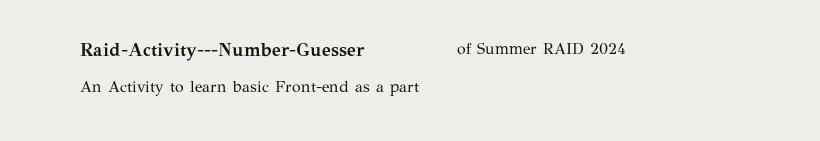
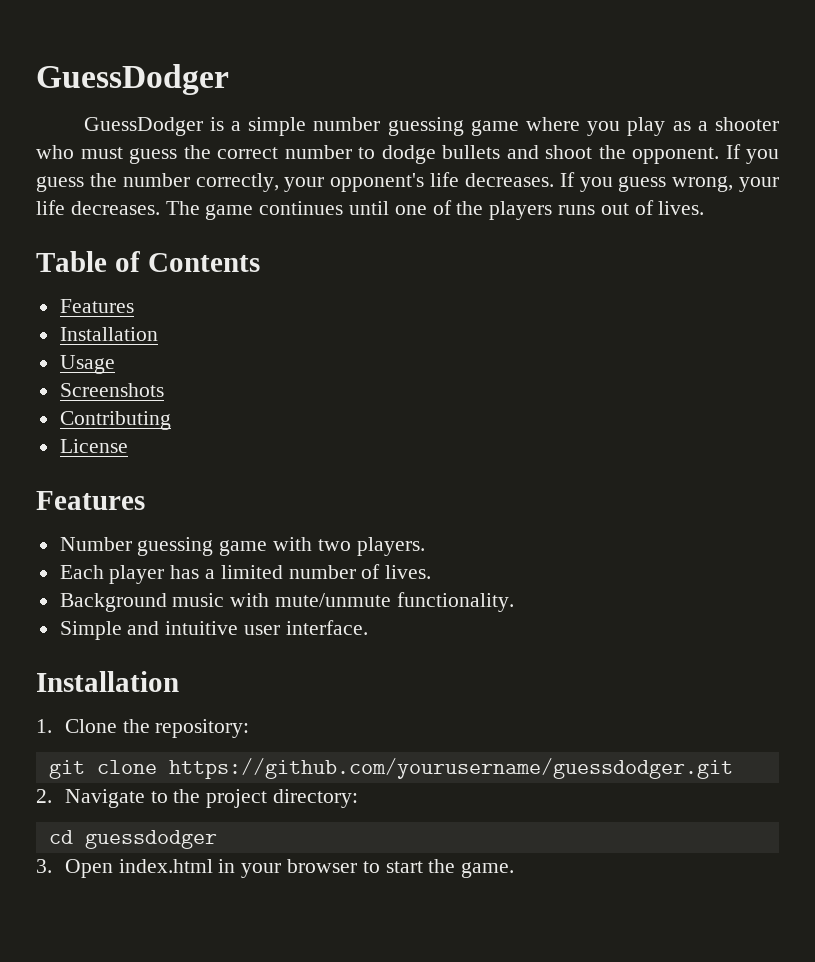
[80,42,365,61] [80,81,419,96] [457,42,626,55] Raid-Activity---Number-Guesser // An Activity to learn basic Front-end as a part of Summer RAID 2024 -> [36,64,229,95] [83,117,779,136] [36,144,779,164] [36,172,780,192] [36,200,705,220] [36,251,260,272] [59,299,134,313] [59,327,158,341] [59,355,115,374] [59,383,164,397] [59,411,171,430] [59,439,128,453] [36,491,145,510] [59,537,425,556] [59,564,432,584] [59,592,514,612] [59,620,368,640] [36,671,179,692] [36,719,250,738] [48,758,733,779] [36,789,359,808] [48,830,217,849] [36,859,515,878] GuessDodger // GuessDodger is a simple number guessing game where you play as a shooter who must guess the correct number to dodge bullets and shoot the opponent. If you guess the number correctly, your opponent's life decreases. If you guess wrong, your life decreases. The game continues until one of the players runs out of lives. // Table of Contents // Features // Installation // Usage // Screenshots // Contributing // License // Features // Number guessing game with two players. // Each player has a limited number of lives. // Background music with mute/unmute functionality. // Simple and intuitive user interface. // Installation // 1. Clone the repository: // git clone https://github.com/yourusername/guessdodger.git // 2. Navigate to the project directory: // cd guessdodger // 3. Open index.html in your browser to start the game.

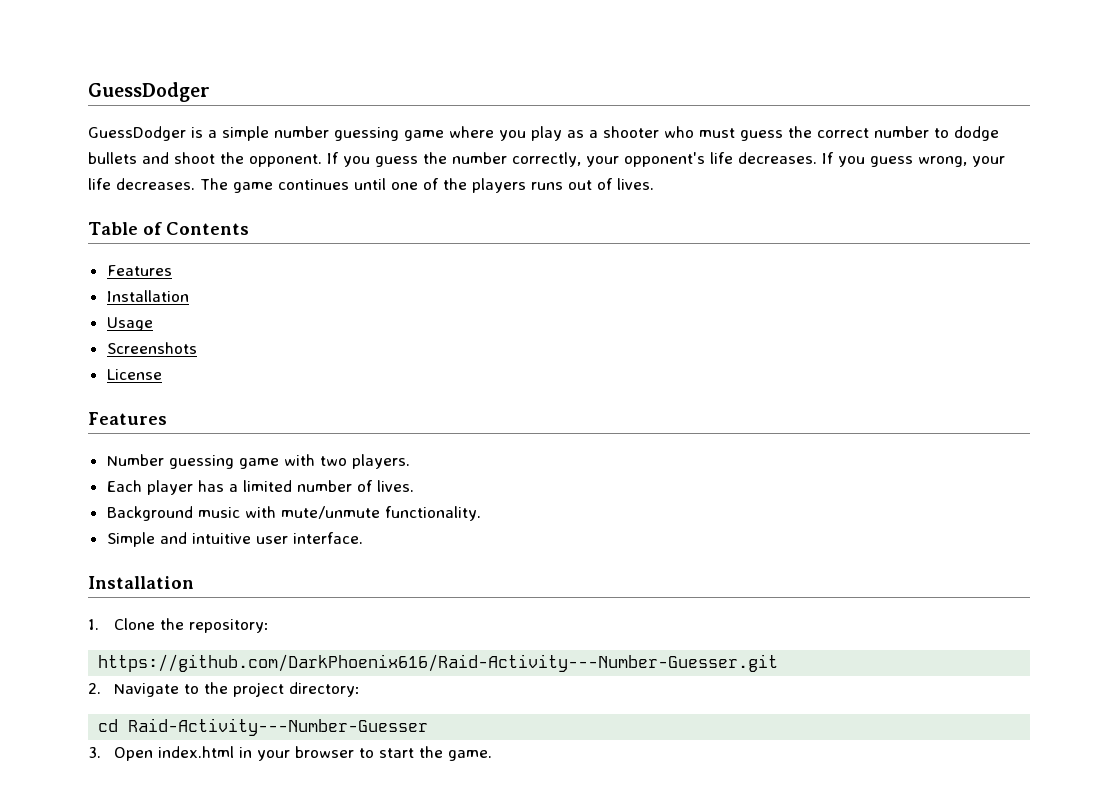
[59,411,171,430] // Contributing -> (197, 348) none
[48,758,733,779] git clone https://github.com/yourusername/guessdodger.git -> [98,654,779,672] https://github.com/DarkPhoenix616/Raid-Activity---Number-Guesser.git
[84,830,217,849] guessdodger -> [128,718,429,736] Raid-Activity---Number-Guesser

